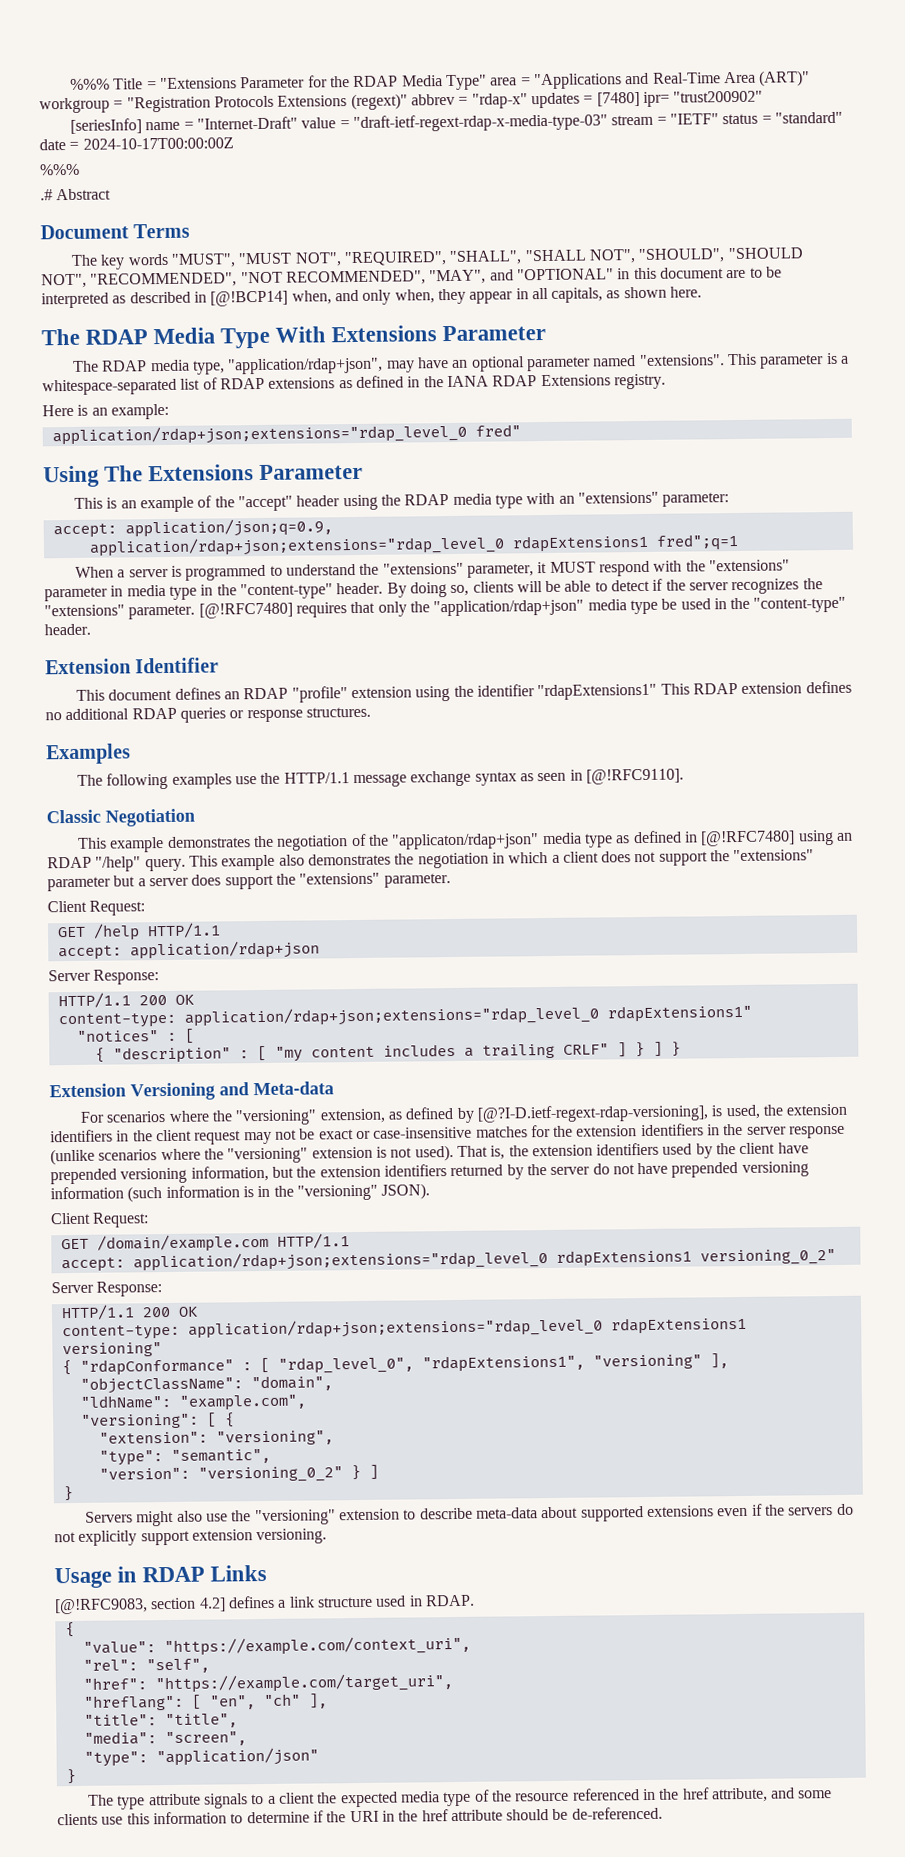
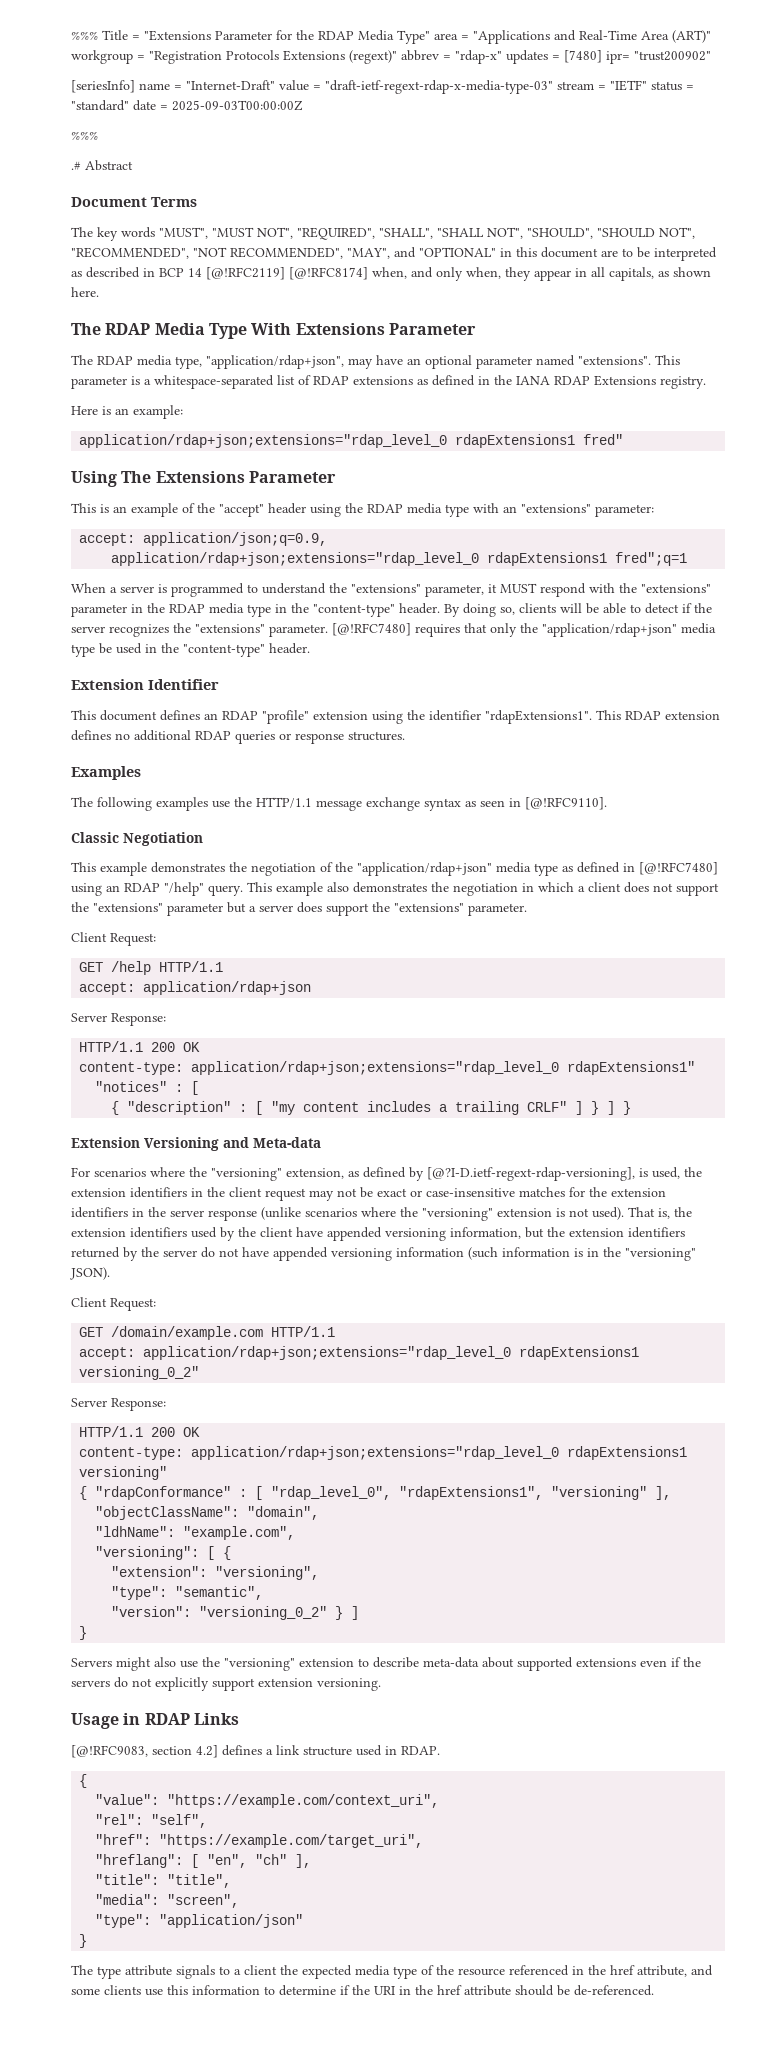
[82,137,234,150] 2024-10-17T00:00:00Z -> [172,100,303,111] 2025-09-03T00:00:00Z
[210,290,289,307] [@!BCP14] -> [159,267,368,280] BCP 14 [@!RFC2119] [@!RFC8174]
(467, 434) none -> [455,434,576,448] rdapExtensions1
(124, 591) none -> [147,603,205,613] the RDAP
[537,683,658,701] "rdapExtensions1" -> [485,710,592,724] "rdapExtensions1".
[392,833,540,850] "applicaton/rdap+json" -> [357,862,492,876] "application/rdap+json"
[50,1168,117,1185] prepended -> [327,1227,382,1241] appended
[671,1162,739,1178] prepended -> [273,1247,328,1261] appended

